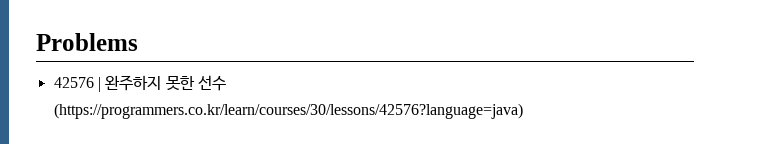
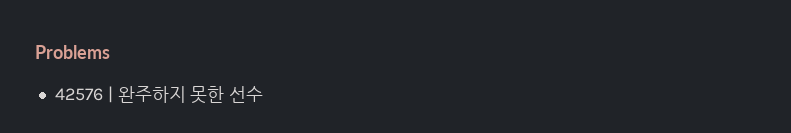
[53,103,523,119] (https://programmers.co.kr/learn/courses/30/lessons/42576?language=java) -> (264, 94) none

